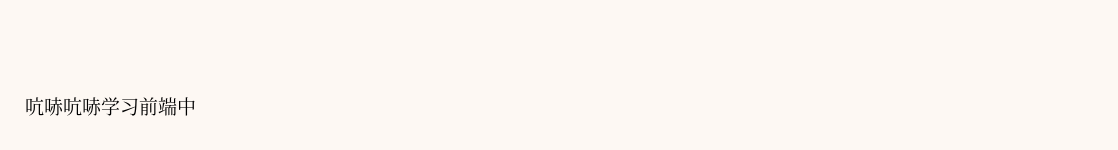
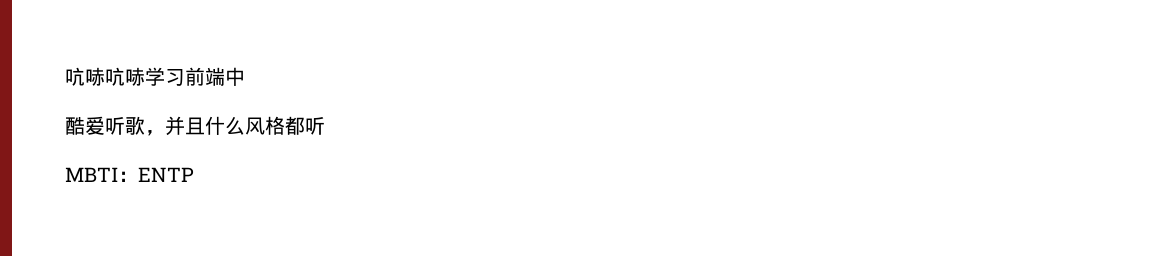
(196, 106) none -> [65,116,325,136] [65,167,194,182] // 酷爱听歌，并且什么风格都听 // MBTI：ENTP

